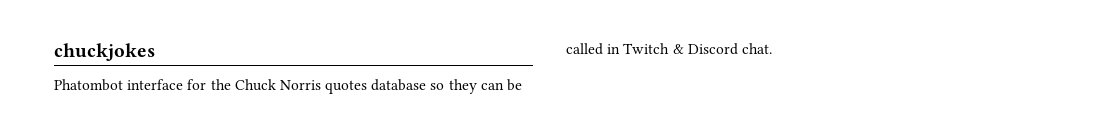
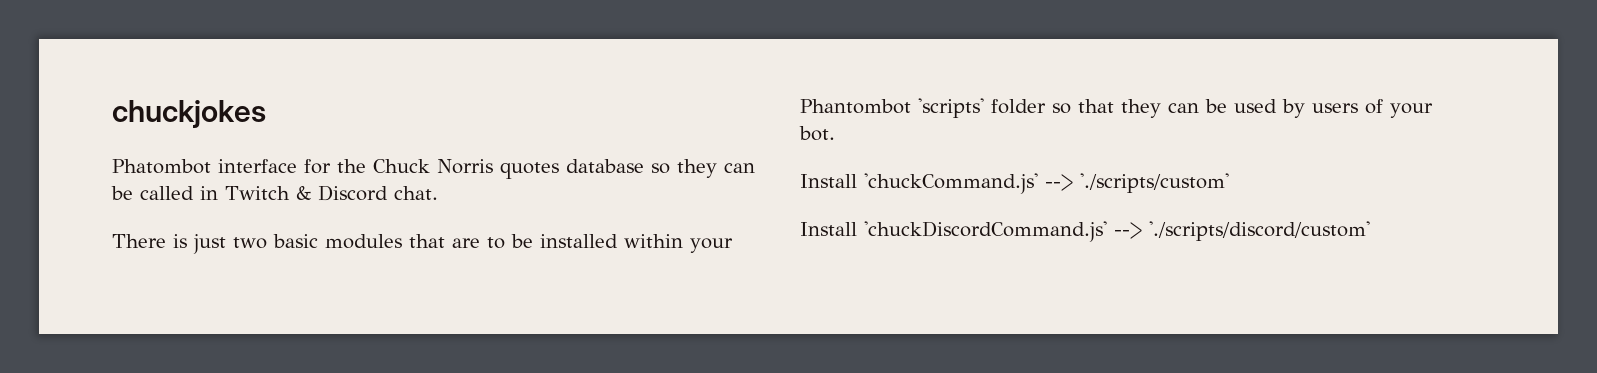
(772, 48) none -> [112,234,733,254] [800,98,1433,118] [799,126,835,141] [800,173,1229,194] [800,221,1370,242] // There is just two basic modules that are to be installed within your Phantombot 'scripts' folder so that they can be used by users of your bot. // Install 'chuckCommand.js' --> './scripts/custom' // Install 'chuckDiscordCommand.js' --> './scripts/discord/custom'

